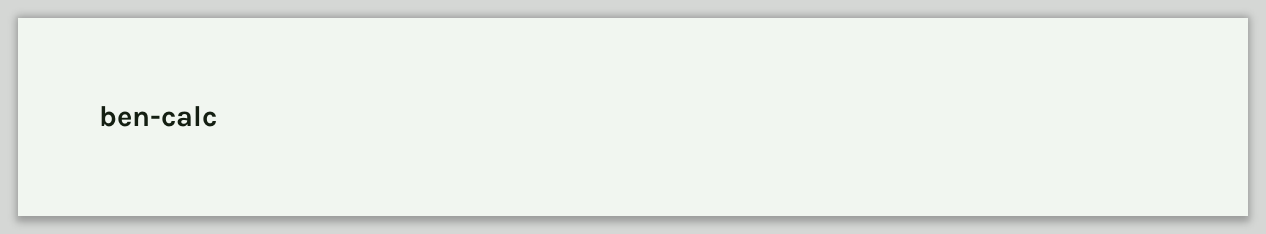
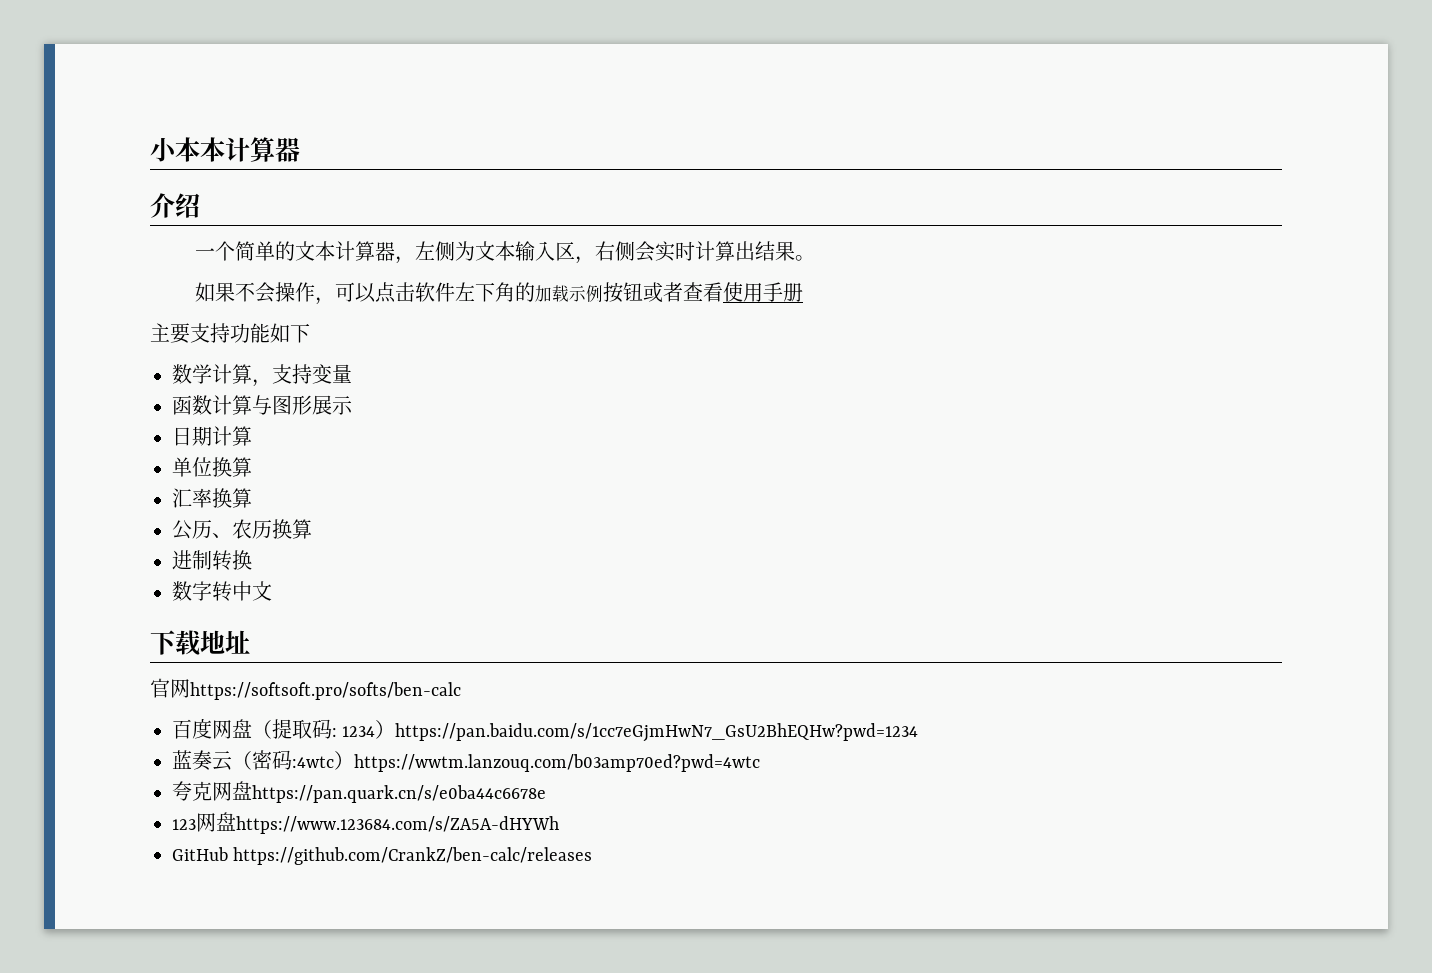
[99,106,217,127] ben-calc -> [150,137,300,162] [150,193,200,218] [194,241,815,264] [194,282,803,305] [150,323,310,344] [172,364,352,387] [172,395,353,415] [172,426,252,446] [172,457,252,477] [172,488,252,508] [172,519,312,540] [172,550,252,571] [172,581,272,602] [150,630,250,656] [150,678,461,700] [172,718,919,742] [172,750,760,772] [172,781,546,803] [172,812,559,834] [172,847,593,865] 小本本计算器 // 介绍 // 一个简单的文本计算器，左侧为文本输入区，右侧会实时计算出结果。 // 如果不会操作，可以点击软件左下角的加载示例按钮或者查看使用手册 // 主要支持功能如下 // 数学计算，支持变量 // 函数计算与图形展示 // 日期计算 // 单位换算 // 汇率换算 // 公历、农历换算 // 进制转换 // 数字转中文 // 下载地址 // 官网https://softsoft.pro/softs/ben-calc // 百度网盘（提取码: 1234）https://pan.baidu.com/s/1cc7eGjmHwN7_GsU2BhEQHw?pwd=1234 // 蓝奏云（密码:4wtc）https://wwtm.lanzouq.com/b03amp70ed?pwd=4wtc // 夸克网盘https://pan.quark.cn/s/e0ba44c6678e // 123网盘https://www.123684.com/s/ZA5A-dHYWh // GitHub https://github.com/CrankZ/ben-calc/releases

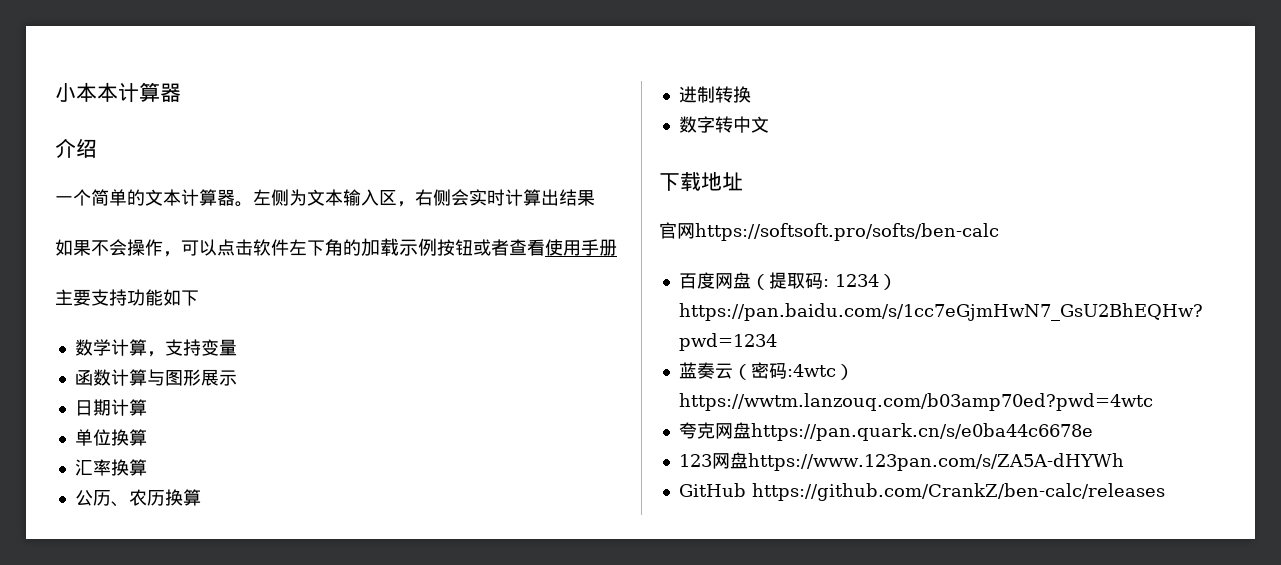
[394,256,415,264] ， -> [235,201,253,207] 。
[794,255,815,261] 。 -> (595, 198) none
[236,816,559,834] https://www.123684.com/s/ZA5A-dHYWh -> [747,453,1124,471] https://www.123pan.com/s/ZA5A-dHYWh

